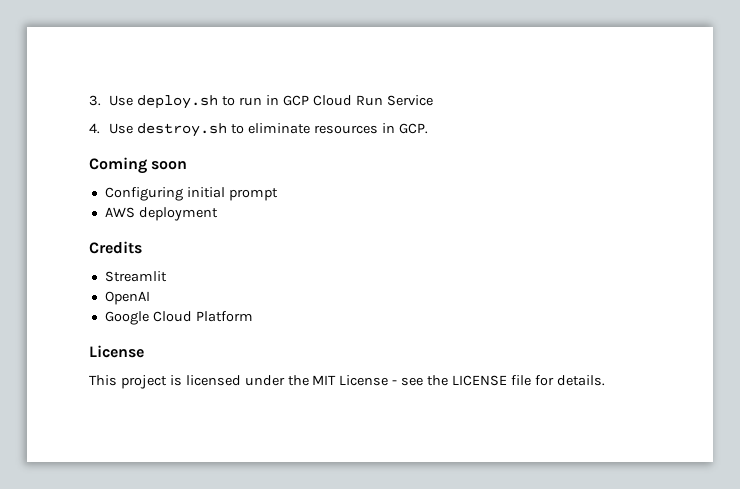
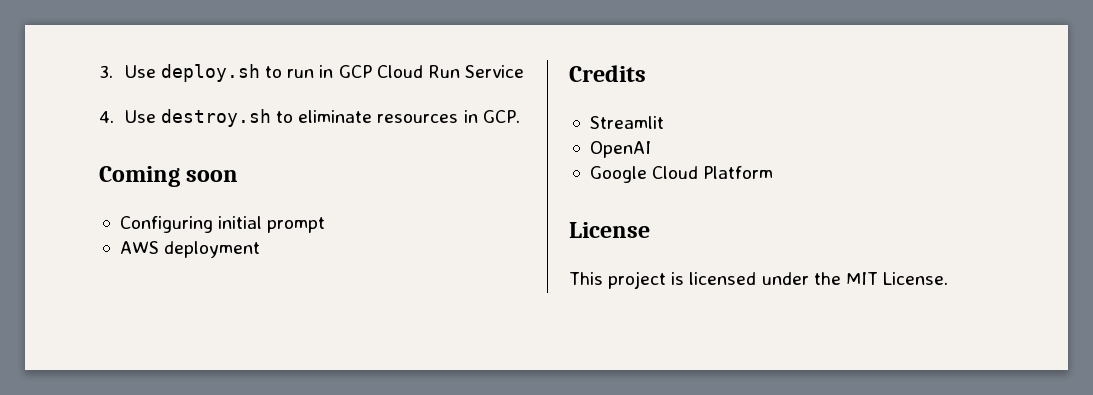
[339,375,605,386] License - see the LICENSE file for details. -> [882,272,948,285] License.

